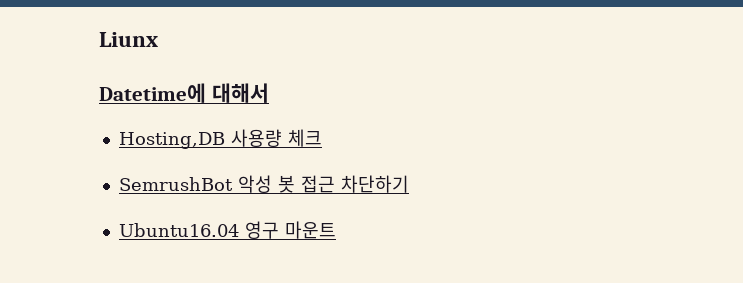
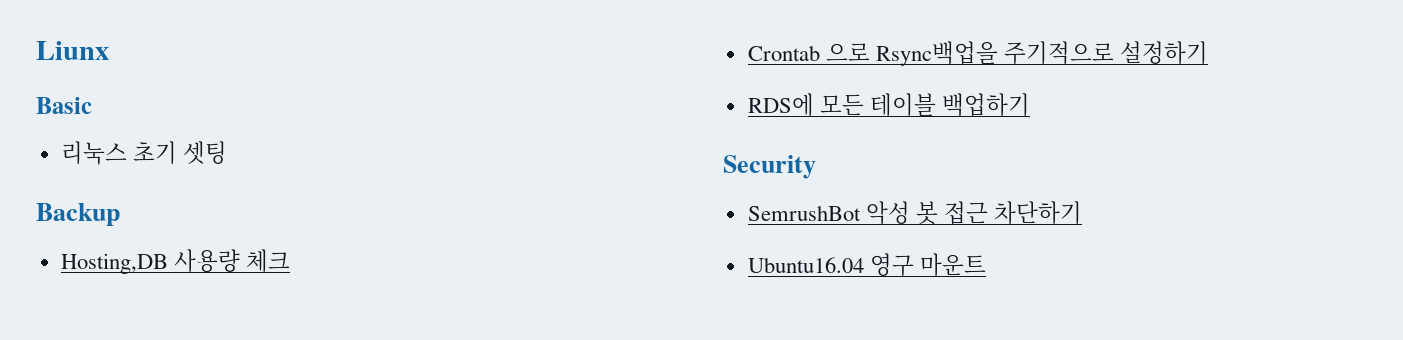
[99,83,269,103] [118,129,322,149] Datetime에 대해서 // Hosting,DB 사용량 체크 -> [36,97,92,114] [60,141,227,165] [36,203,120,226] [60,249,290,274] [747,41,1209,66] [747,93,1030,117] [723,155,816,179] Basic // 리눅스 초기 셋팅 // Backup // Hosting,DB 사용량 체크 // Crontab 으로 Rsync백업을 주기적으로 설정하기 // RDS에 모든 테이블 백업하기 // Security

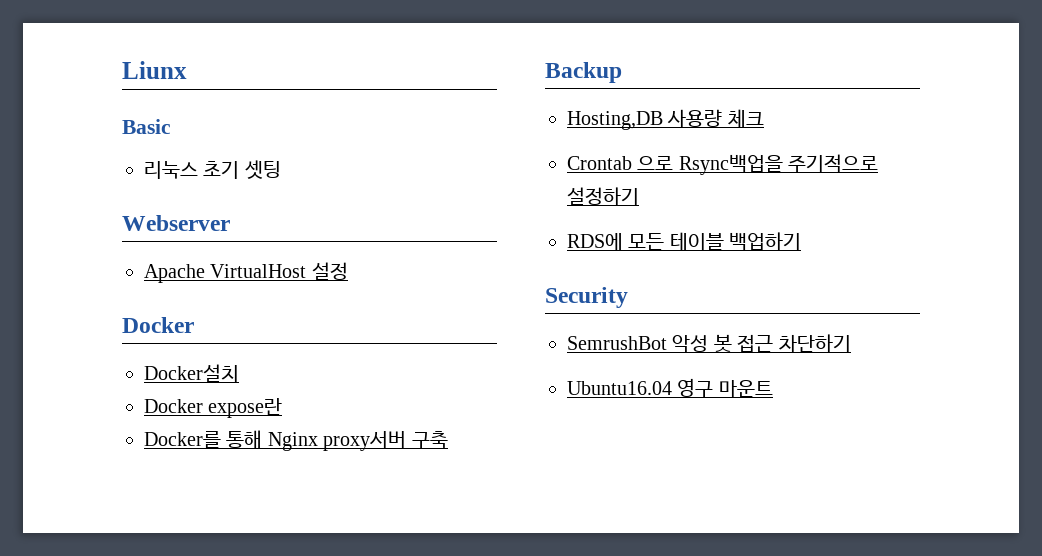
(227, 153) none -> [122,215,230,231] [144,262,348,283] [122,317,194,333] [144,364,239,383] [144,398,283,418] [144,430,448,451] // Webserver // Apache VirtualHost 설정 // Docker // Docker설치 // Docker expose란 // Docker를 통해 Nginx proxy서버 구축

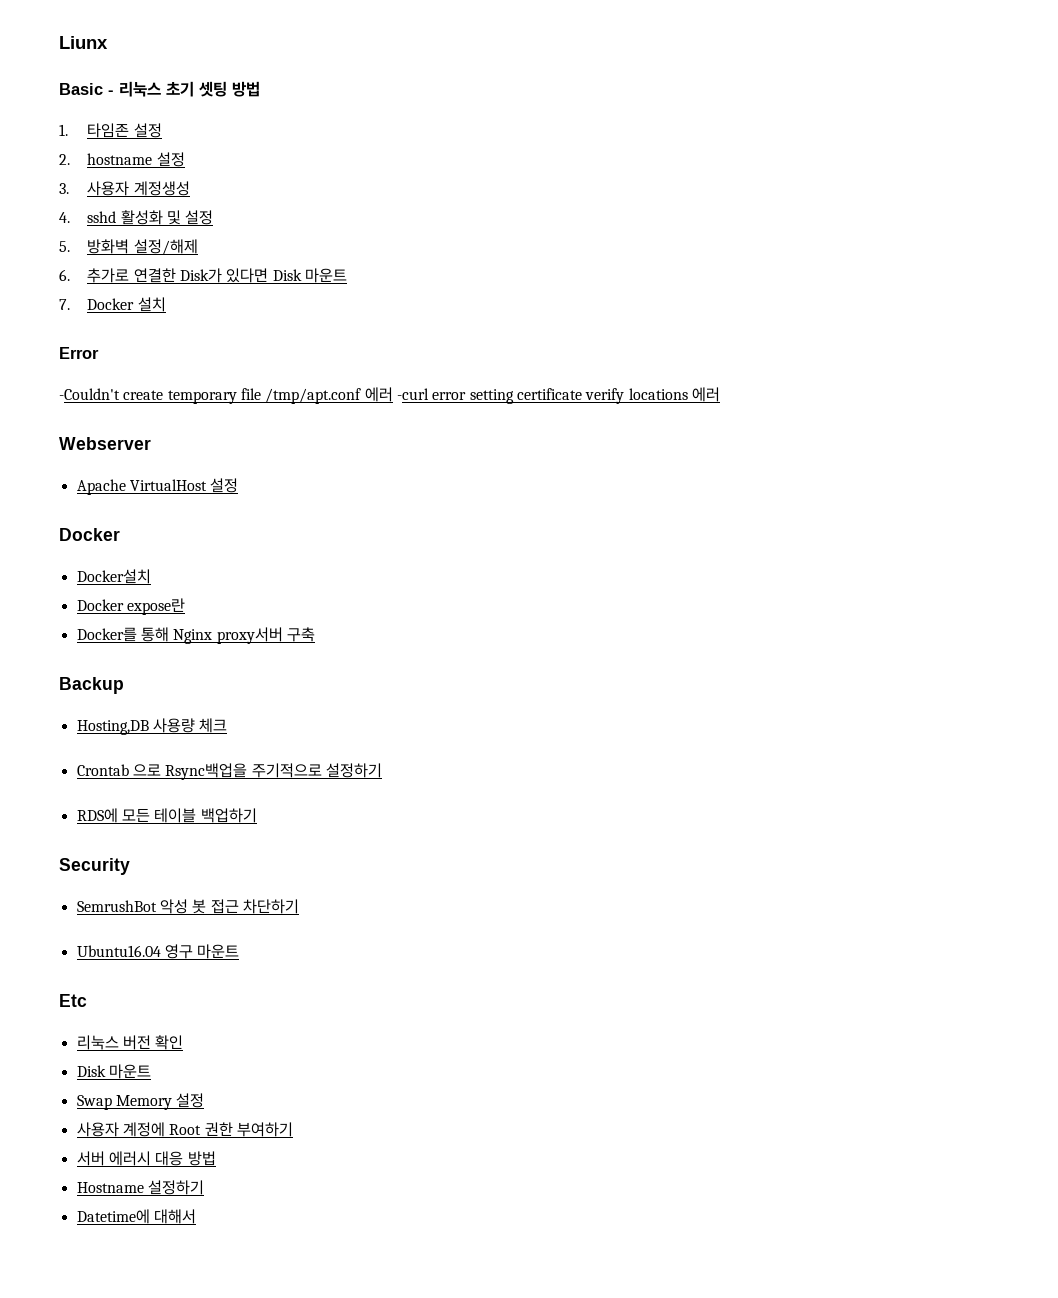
(171, 126) // -> [108,90,114,95] -
(281, 169) none -> [232,81,260,97] [59,123,162,138] [59,152,185,167] [59,181,190,196] [59,210,214,225] [59,239,198,255] [59,268,348,283] [59,297,166,312] [59,347,99,359] [59,387,720,404] 방법 // 1. 타임존 설정 // 2. hostname 설정 // 3. 사용자 계정생성 // 4. sshd 활성화 및 설정 // 5. 방화벽 설정/해제 // 6. 추가로 연결한 Disk가 있다면 Disk 마운트 // 7. Docker 설치 // Error // -Couldn't create temporary file /tmp/apt.conf 에러 -curl error setting certificate verify locations 에러
(773, 389) none -> [59,994,87,1007] [76,1035,184,1050] [76,1064,151,1079] [76,1093,205,1110] [76,1122,293,1137] [76,1151,216,1166] [76,1180,204,1195] [76,1209,196,1224] // Etc // 리눅스 버전 확인 // Disk 마운트 // Swap Memory 설정 // 사용자 계정에 Root 권한 부여하기 // 서버 에러시 대응 방법 // Hostname 설정하기 // Datetime에 대해서

